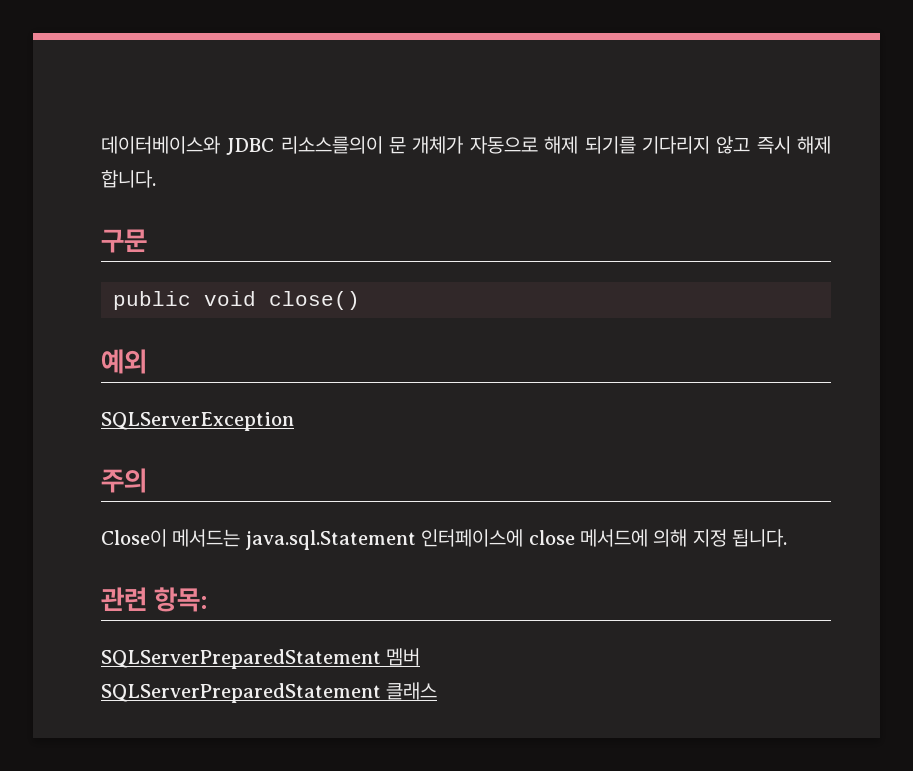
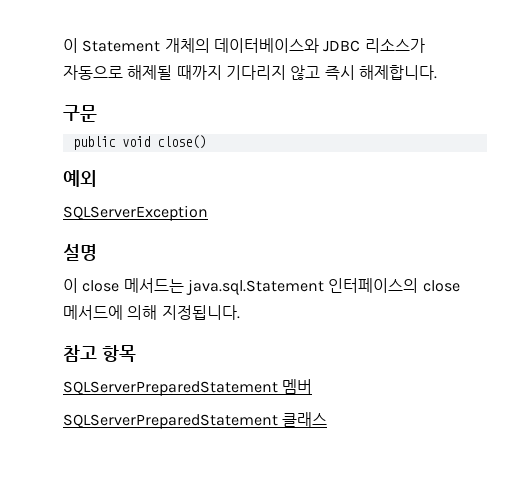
[101,136,636,155] 데이터베이스와 JDBC 리소스를의이 문 개체가 자동으로 해제 되기를 -> [63,38,425,53] [63,65,222,80] 이 Statement 개체의 데이터베이스와 JDBC 리소스가 자동으로 해제될 때까지
[797,136,832,154] [101,170,156,188] 해제 합니다. -> [358,65,437,80] 해제합니다.
[101,468,147,493] [101,529,167,547] 주의 // Close이 -> [63,244,97,261] [63,278,120,293] 설명 // 이 close
[421,529,524,547] 인터페이스에 -> [328,278,419,293] 인터페이스의
[692,529,788,547] [101,587,209,612] 지정 됩니다. // 관련 항목: -> [161,305,240,320] [63,345,136,362] 지정됩니다. // 참고 항목

